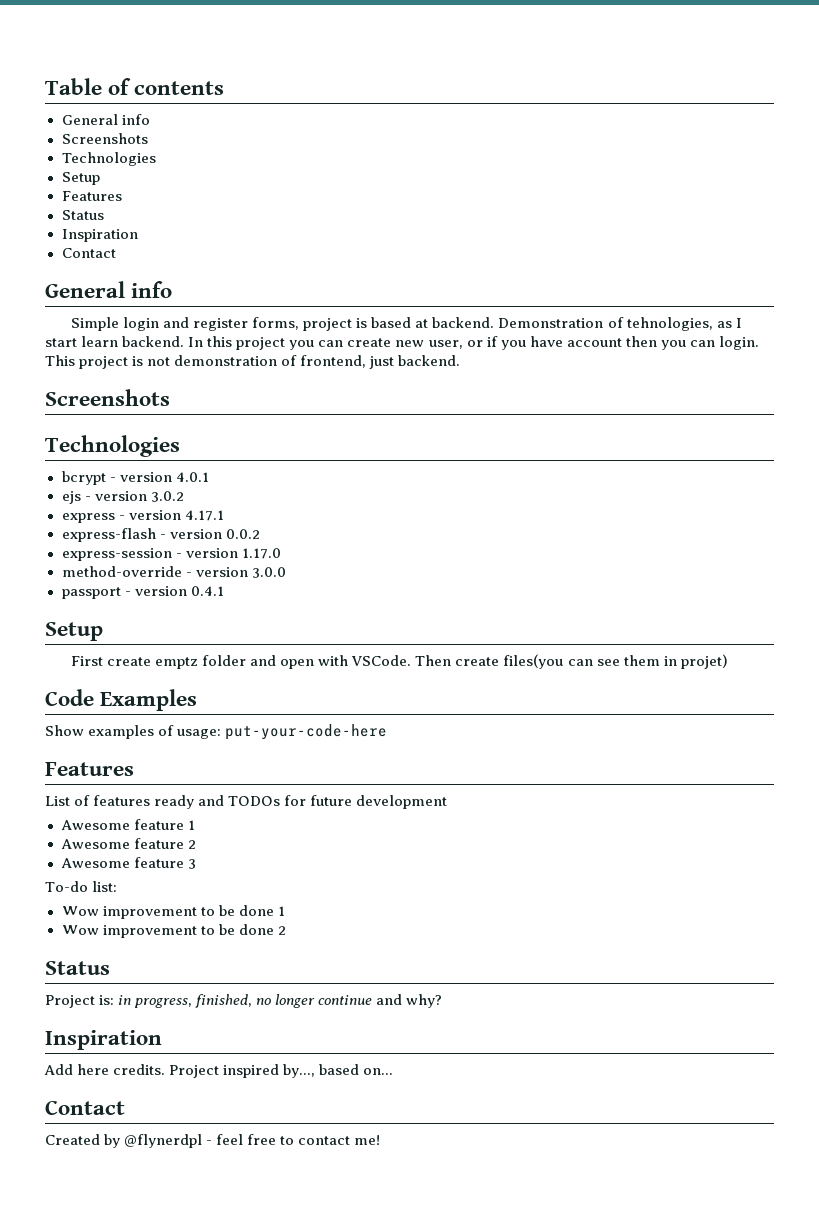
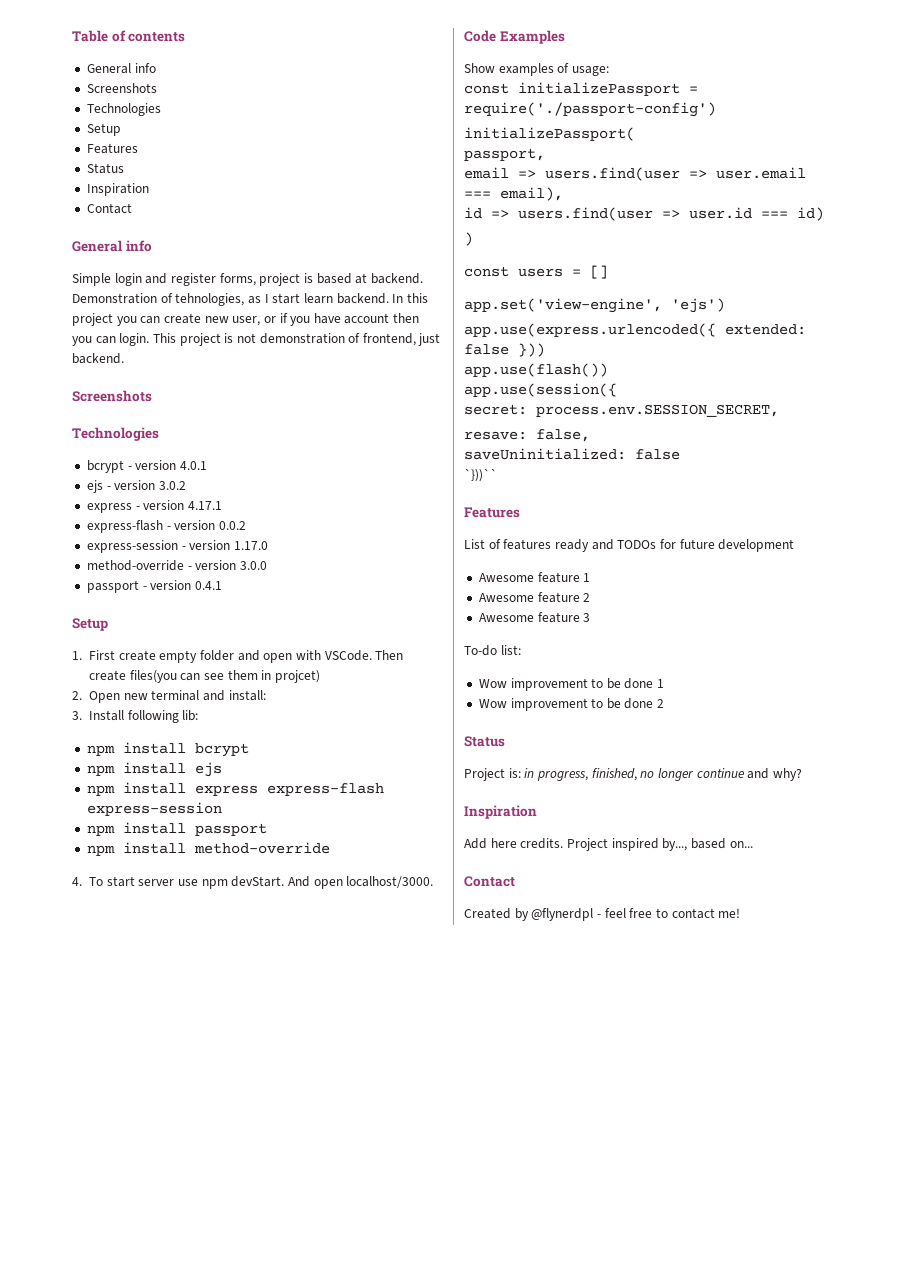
(103, 631) none -> [72,651,82,660] 1.
[155,657,199,669] emptz -> [159,650,198,663] empty
[680,654,728,669] projet) -> [275,670,321,683] [72,690,266,703] [72,710,199,723] [86,742,249,757] [86,762,222,777] [86,782,384,796] [86,802,222,816] [86,822,267,836] [86,842,330,856] [72,876,434,889] projcet) // 2. Open new terminal and install: // 3. Install following lib: // npm install bcrypt // npm install ejs // npm install express express-flash express-session // npm install passport // npm install method-override // 4. To start server use npm devStart. And open localhost/3000.
[225,724,388,740] put-your-code-here -> [464,82,698,96] [464,102,716,117] [464,127,635,141] [464,148,545,161] [464,167,806,181] [464,187,563,201] [464,207,824,221] [464,232,473,246] [464,265,608,279] [464,298,725,313] [464,323,806,337] [464,343,545,357] [464,363,608,377] [464,383,617,397] [464,404,779,417] [464,429,590,442] [464,448,680,460] [464,469,497,482] // const initializePassport = require('./passport-config') // initializePassport( // passport, // email => users.find(user => user.email === email), // id => users.find(user => user.id === id) // ) // const users = [] // app.set('view-engine', 'ejs') // app.use(express.urlencoded({ extended: false })) // app.use(flash()) // app.use(session({ // secret: process.env.SESSION_SECRET, // resave: false, // saveUninitialized: false // `}))``

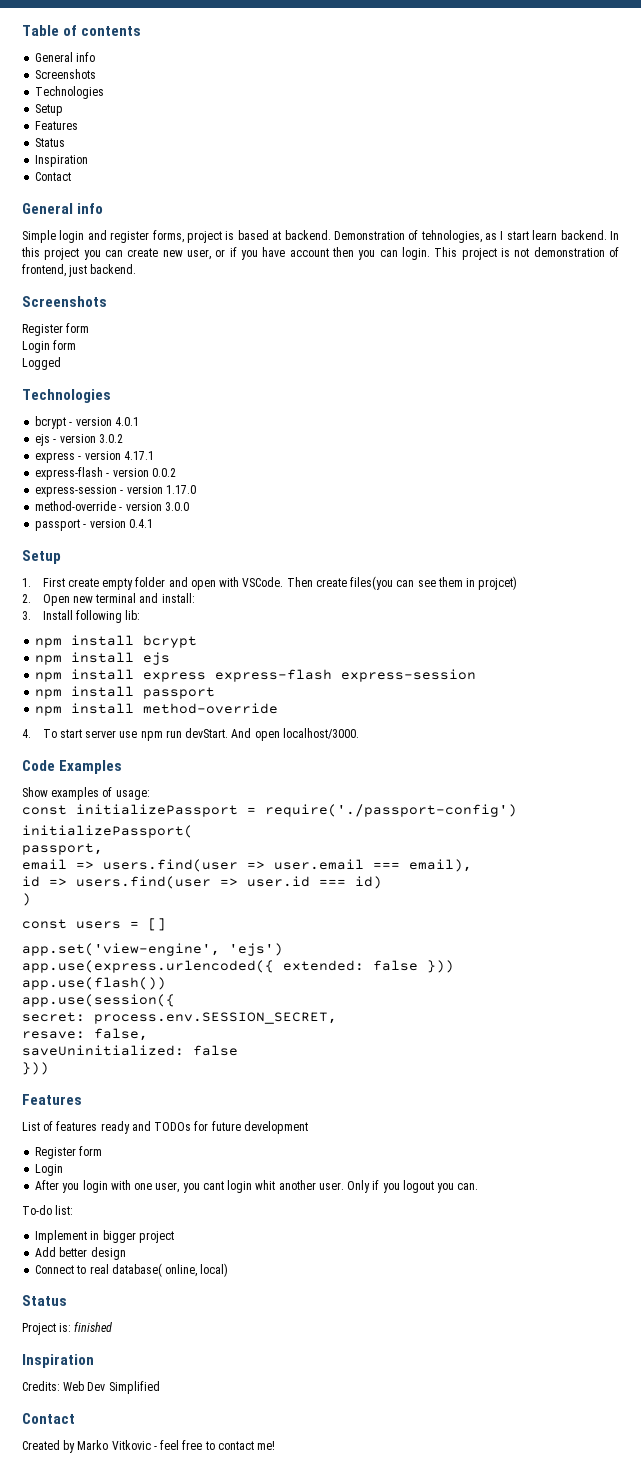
(152, 396) none -> [22,323,90,336] [22,340,77,353] [22,357,61,370] // Register form // Login form // Logged
(228, 884) none -> [165,730,182,738] run
[464,469,497,482] `}))`` -> [22,1062,49,1075] }))
[478,572,591,583] [478,592,591,603] [478,612,591,623] [464,645,521,656] [478,678,665,691] [478,698,665,711] [464,736,505,747] [464,768,802,781] [464,805,537,819] [464,838,753,851] Awesome feature 1 // Awesome feature 2 // Awesome feature 3 // To-do list: // Wow improvement to be done 1 // Wow improvement to be done 2 // Status // Project is: in progress, finished, no longer continue and why? // Inspiration // Add here credits. Project inspired by..., based on... -> [35,1146,103,1159] [35,1164,64,1176] [35,1180,479,1193] [22,1205,74,1215] [35,1230,174,1243] [35,1247,126,1260] [35,1263,229,1277] [22,1295,67,1306] [22,1322,113,1335] [22,1354,94,1368] [22,1381,160,1394] Register form // Login // After you login with one user, you cant login whit another user. Only if you logout you can. // To-do list: // Implement in bigger project // Add better design // Connect to real database( online, local) // Status // Project is: finished // Inspiration // Credits: Web Dev Simplified
[531,908,594,921] @flynerdpl -> [77,1440,151,1450] Marko Vitkovic

